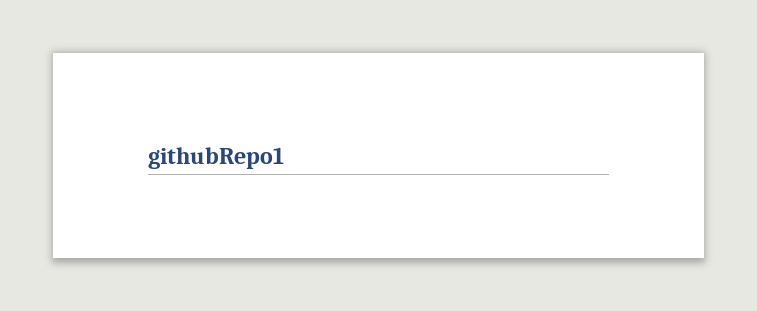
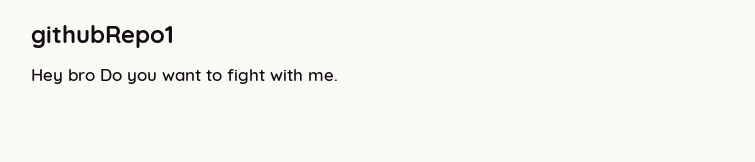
(284, 158) none -> [31,69,338,84] // Hey bro Do you want to fight with me.

